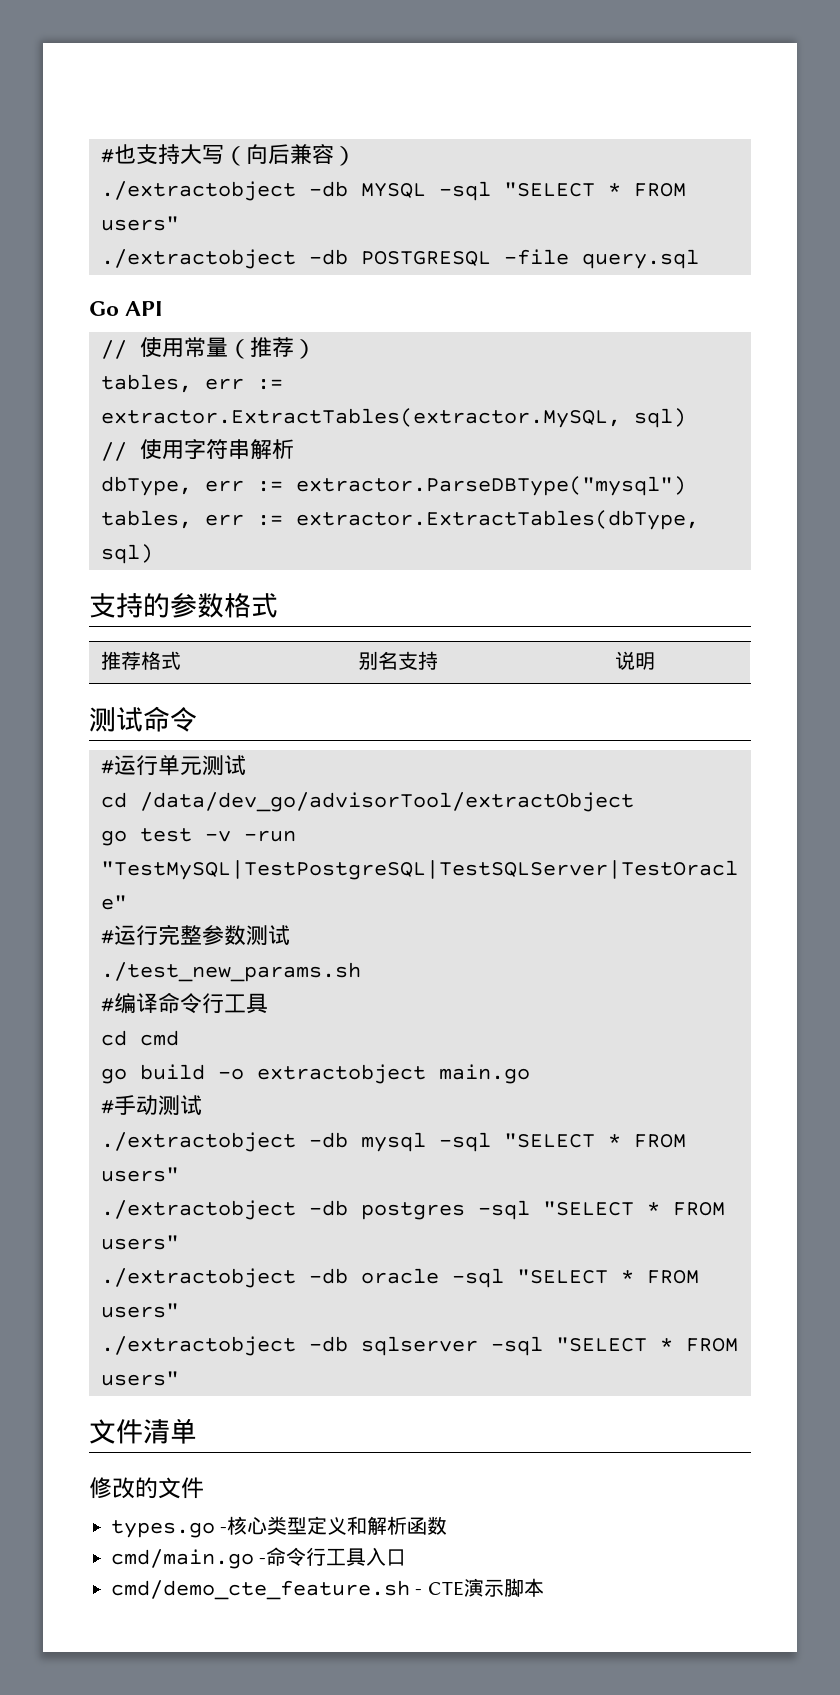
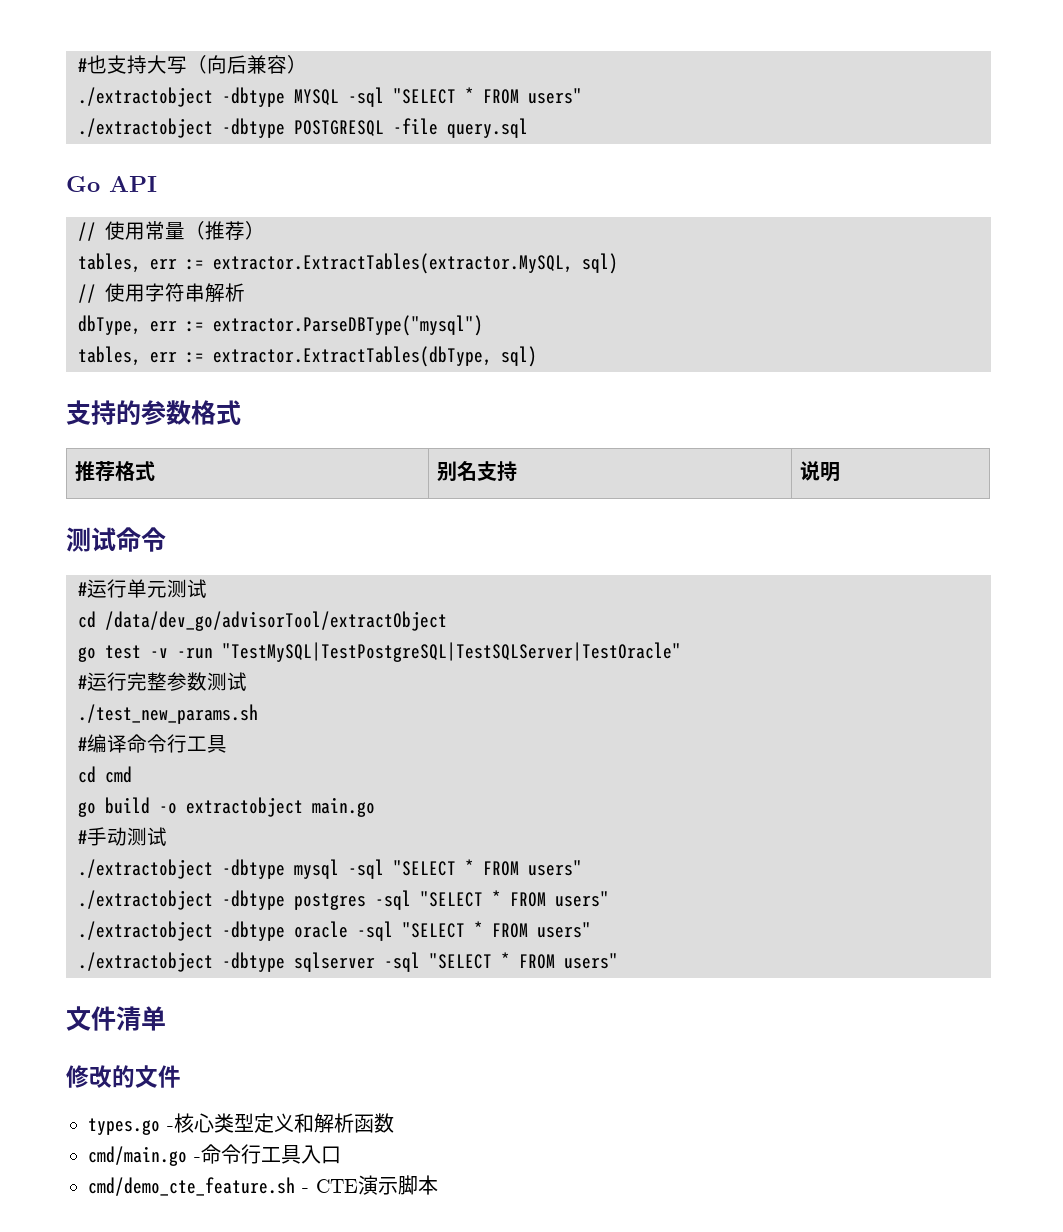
[309,181,348,197] -db -> [222,87,285,107] -dbtype
[309,249,348,265] -db -> [222,118,285,138] -dbtype
[309,1132,348,1148] -db -> [222,859,285,879] -dbtype
[309,1200,348,1216] -db -> [222,890,285,910] -dbtype
[309,1268,348,1284] -db -> [222,921,285,941] -dbtype
[309,1336,348,1352] -db -> [222,952,285,972] -dbtype

